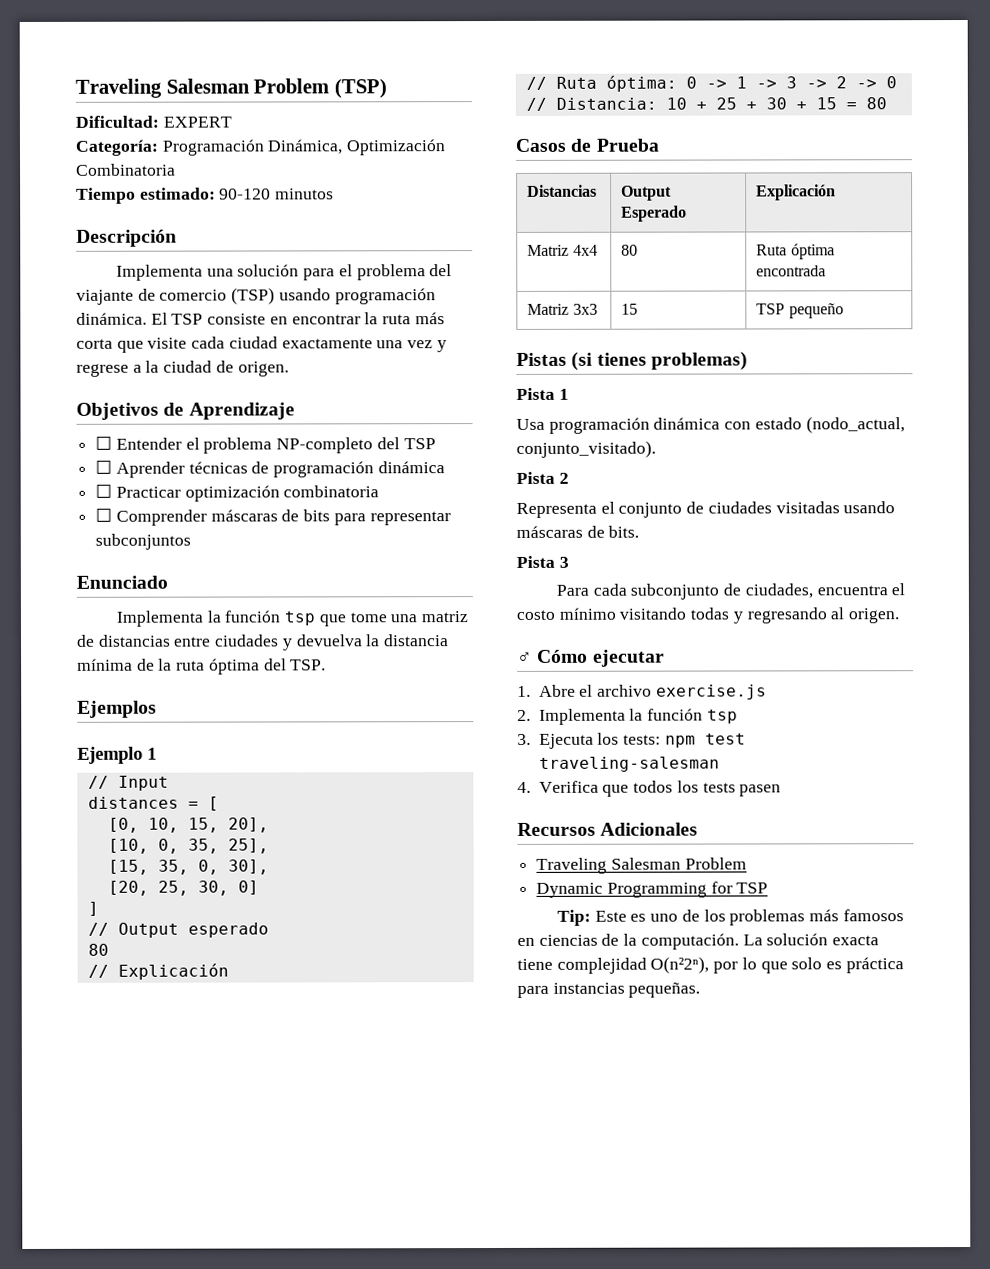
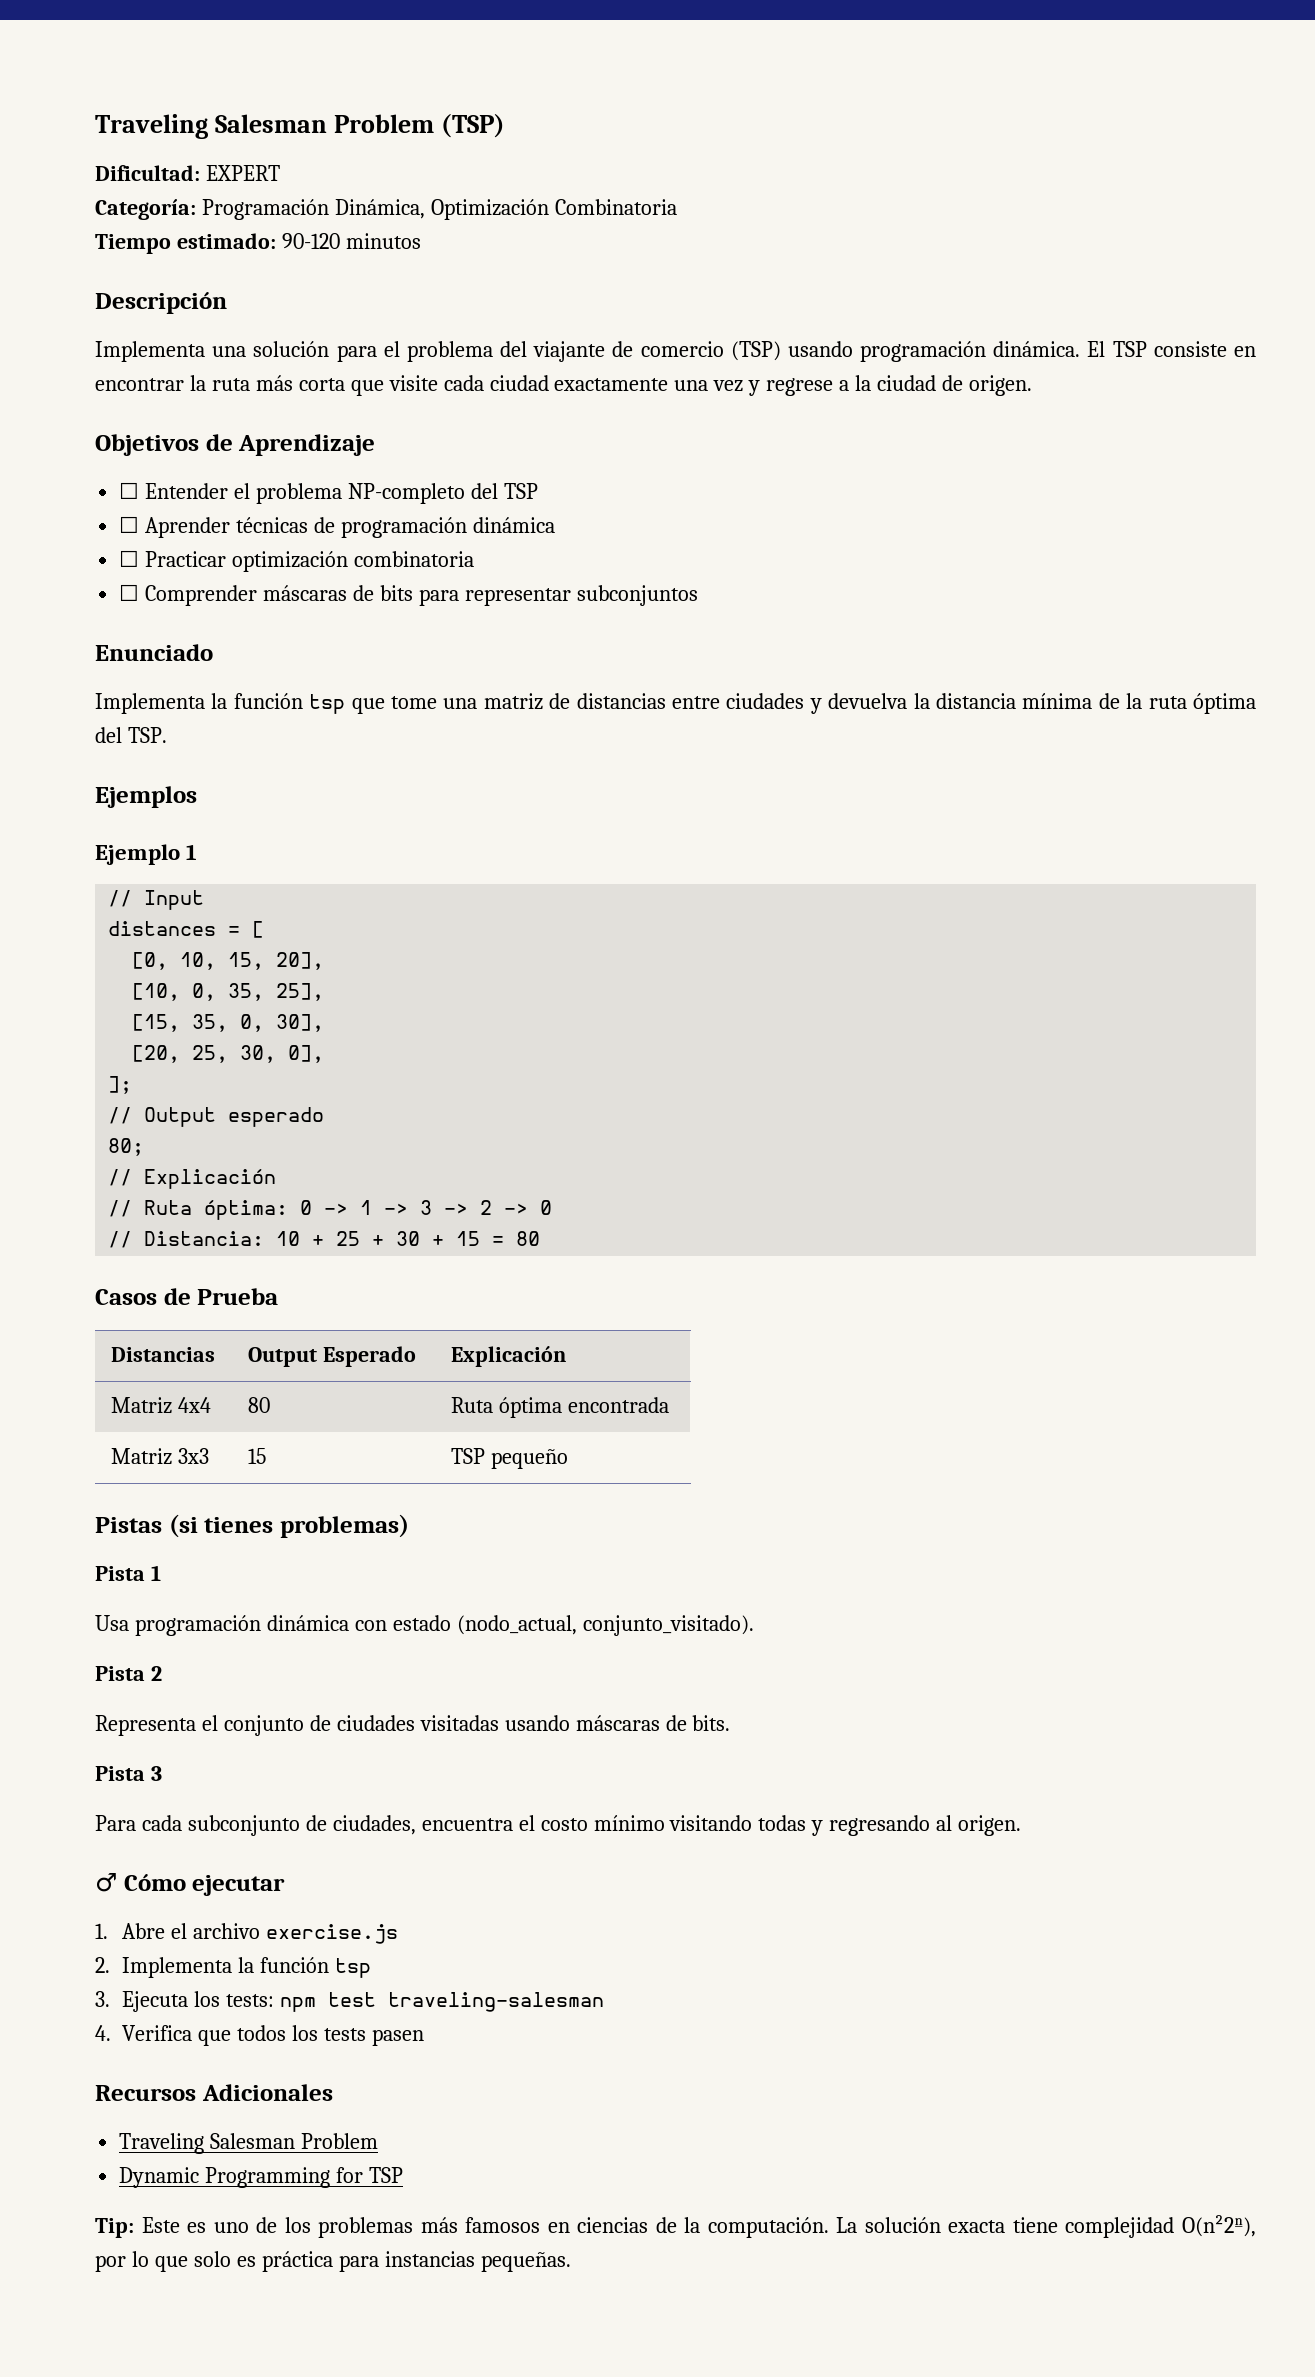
[237,880,259,895] [87,901,99,916] 0] // ] -> [288,1045,325,1063] [108,1076,133,1094] 0], // ];
[87,943,109,956] 80 -> [108,1138,145,1156] 80;

